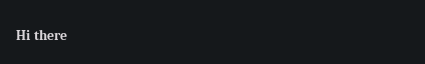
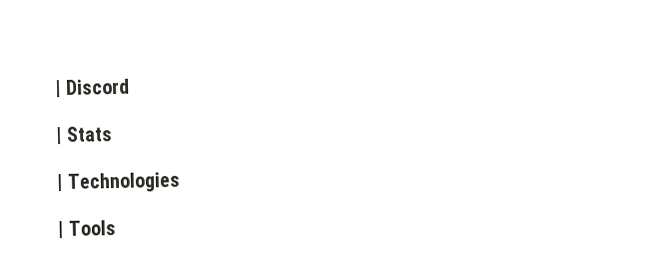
[16,29,67,40] Hi there -> [54,78,131,98] [55,126,114,145] [56,171,182,193] [57,219,117,239] | Discord // | Stats // | Technologies // | Tools

